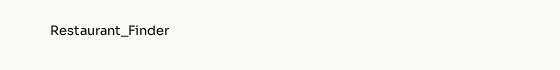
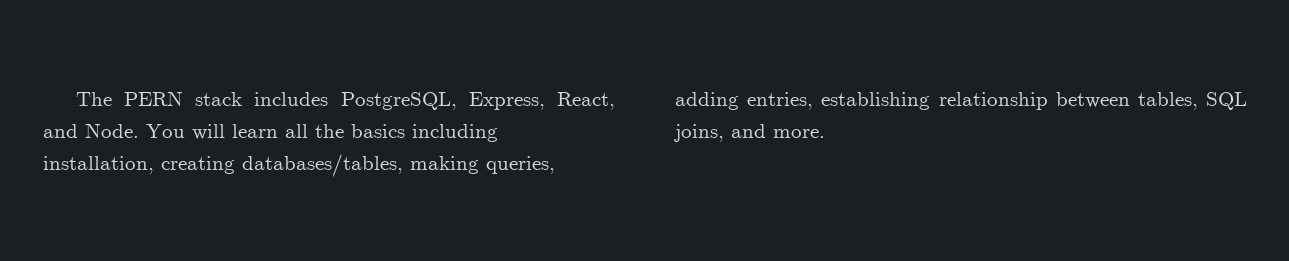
[50,25,170,37] Restaurant_Finder -> [75,91,615,110] [43,123,498,142] [43,154,555,177] [675,92,1247,110] [674,124,825,142] The PERN stack includes PostgreSQL, Express, React, and Node. You will learn all the basics including installation, creating databases/tables, making queries, adding entries, establishing relationship between tables, SQL joins, and more.

